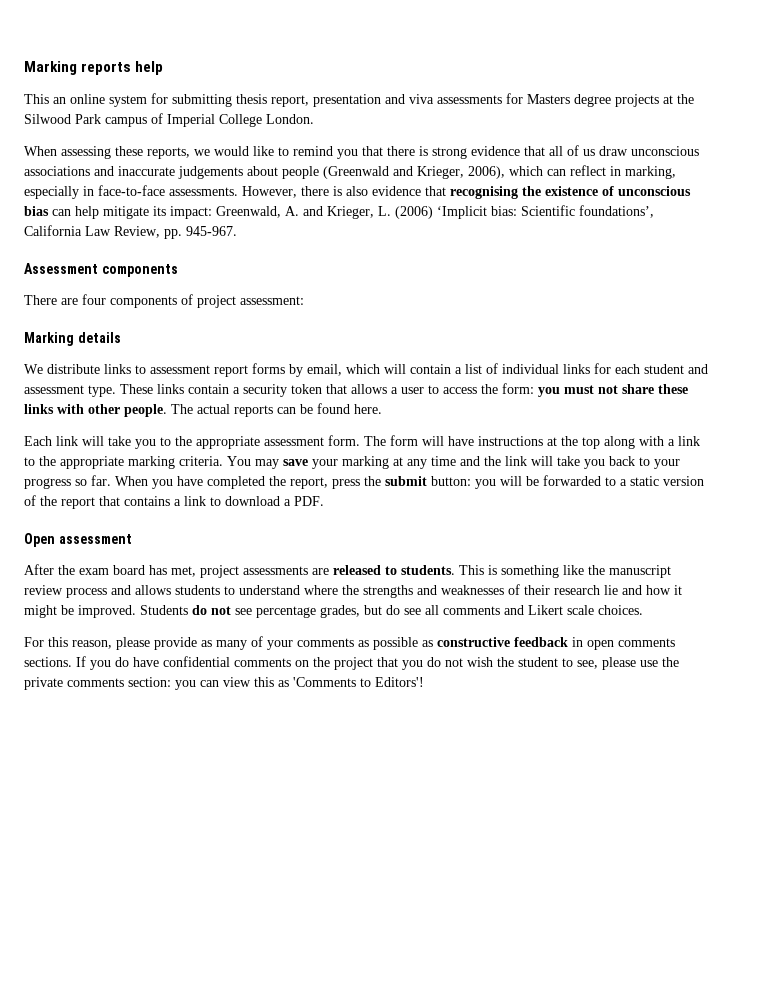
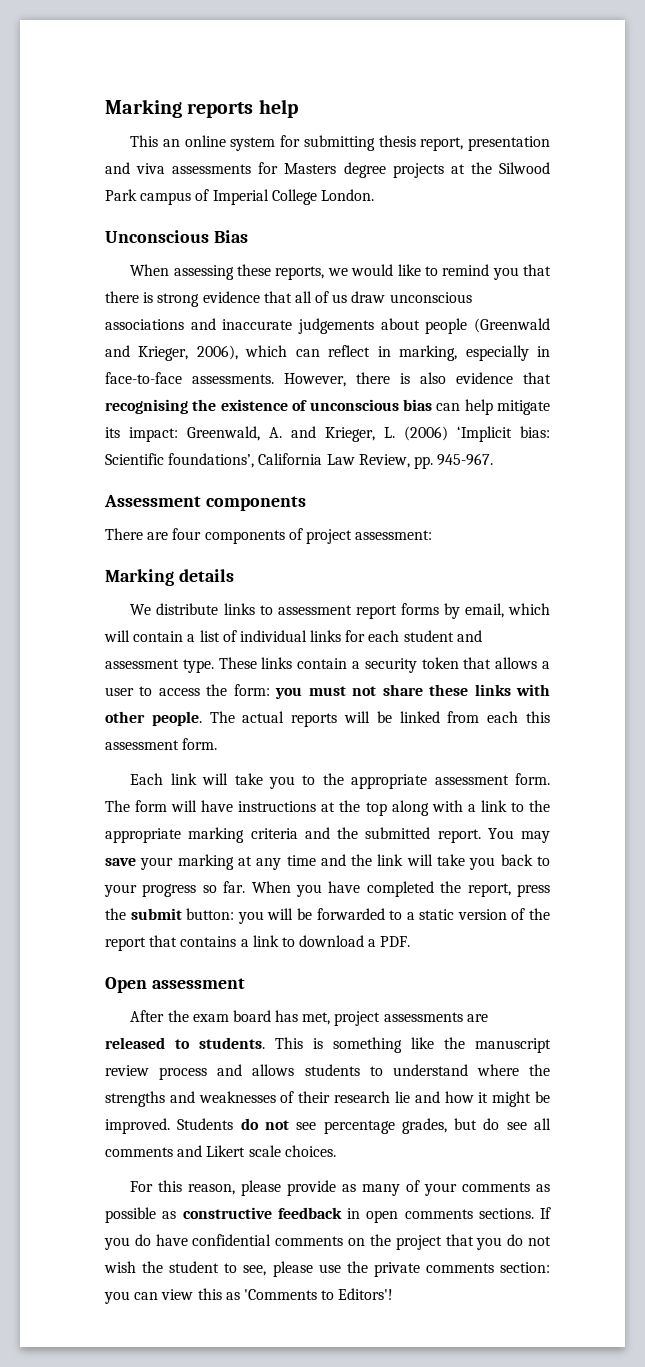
(314, 119) none -> [105,230,248,243] // Unconscious Bias
[277,403,382,414] can be found here. -> [344,711,550,723] [105,738,218,750] will be linked from each this assessment form.
[179,456,223,466] criteria. -> [250,827,481,843] criteria and the submitted report.

